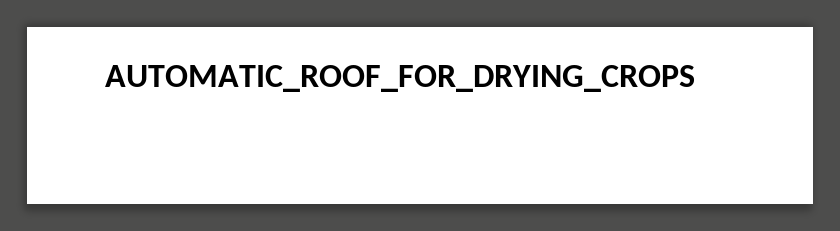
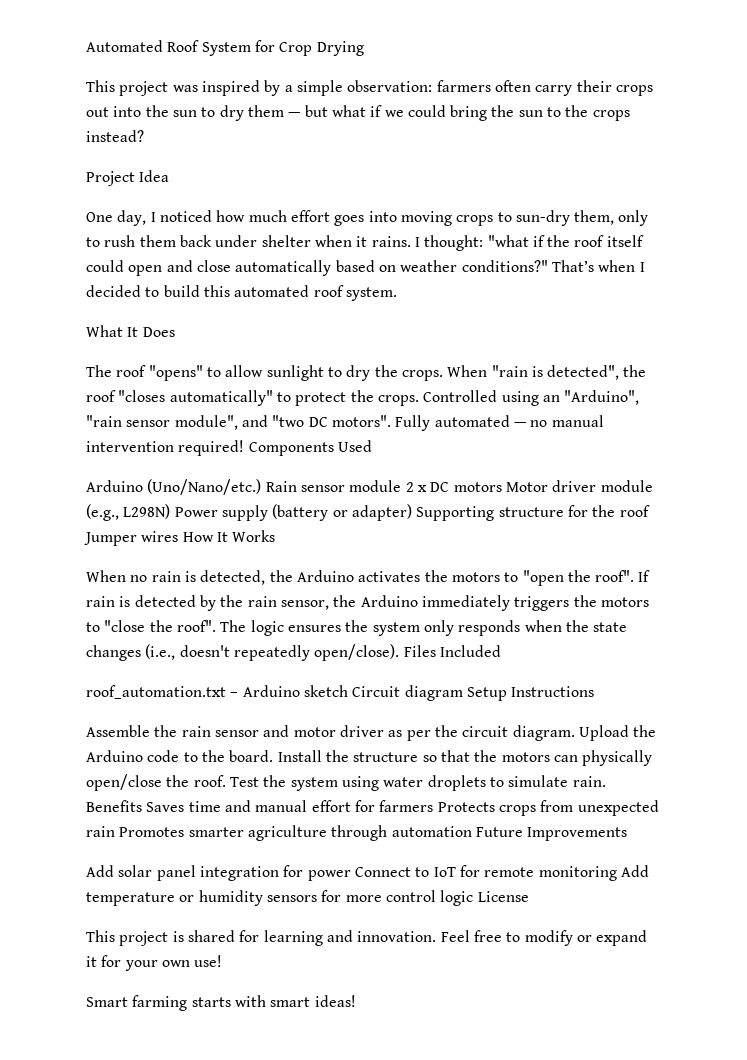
[105,65,695,92] AUTOMATIC_ROOF_FOR_DRYING_CROPS -> [86,40,364,56] [86,80,653,96] [86,105,630,121] [86,130,144,142] [86,170,170,186] [86,210,649,226] [86,235,644,251] [86,260,645,276] [86,285,397,301] [86,325,175,337] [86,365,647,381] [86,390,640,406] [86,415,604,431] [86,440,372,456] [86,479,653,495] [86,504,650,521] [84,530,276,546] [86,570,651,586] [86,595,649,611] [86,620,628,636] [86,644,501,661] [86,685,595,701] [86,725,657,741] [86,750,653,766] [86,774,606,791] [86,800,659,816] [86,825,628,841] [86,865,649,881] [86,890,529,906] [86,930,648,946] [86,955,223,971] [86,995,356,1011] Automated Roof System for Crop Drying // This project was inspired by a simple observation: farmers often carry their crops out into the sun to dry them — but what if we could bring the sun to the crops instead? // Project Idea // One day, I noticed how much effort goes into moving crops to sun-dry them, only to rush them back under shelter when it rains. I thought: "what if the roof itself could open and close automatically based on weather conditions?" That’s when I decided to build this automated roof system. // What It Does // The roof "opens" to allow sunlight to dry the crops. When "rain is detected", the roof "closes automatically" to protect the crops. Controlled using an "Arduino", "rain sensor module", and "two DC motors". Fully automated — no manual intervention required! Components Used // Arduino (Uno/Nano/etc.) Rain sensor module 2 x DC motors Motor driver module (e.g., L298N) Power supply (battery or adapter) Supporting structure for the roof Jumper wires How It Works // When no rain is detected, the Arduino activates the motors to "open the roof". If rain is detected by the rain sensor, the Arduino immediately triggers the motors to "close the roof". The logic ensures the system only responds when the state changes (i.e., doesn't repeatedly open/close). Files Included // roof_automation.txt – Arduino sketch Circuit diagram Setup Instructions // Assemble the rain sensor and motor driver as per the circuit diagram. Upload the Arduino code to the board. Install the structure so that the motors can physically open/close the roof. Test the system using water droplets to simulate rain. Benefits Saves time and manual effort for farmers Protects crops from unexpected rain Promotes smarter agriculture through automation Future Improvements // Add solar panel integration for power Connect to IoT for remote monitoring Add temperature or humidity sensors for more control logic License // This project is shared for learning and innovation. Feel free to modify or expand it for your own use! // Smart farming starts with smart ideas!

